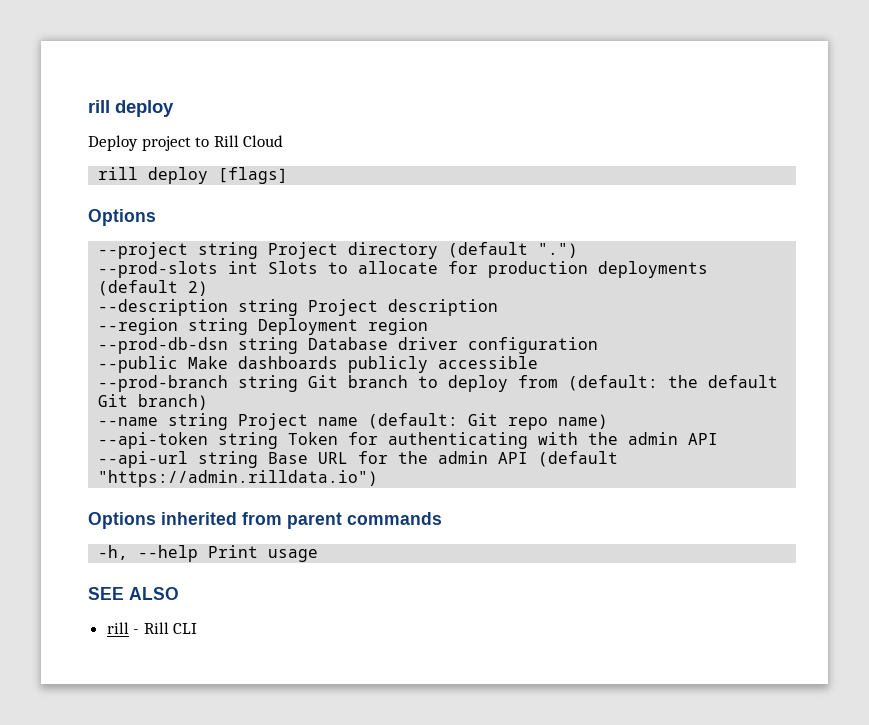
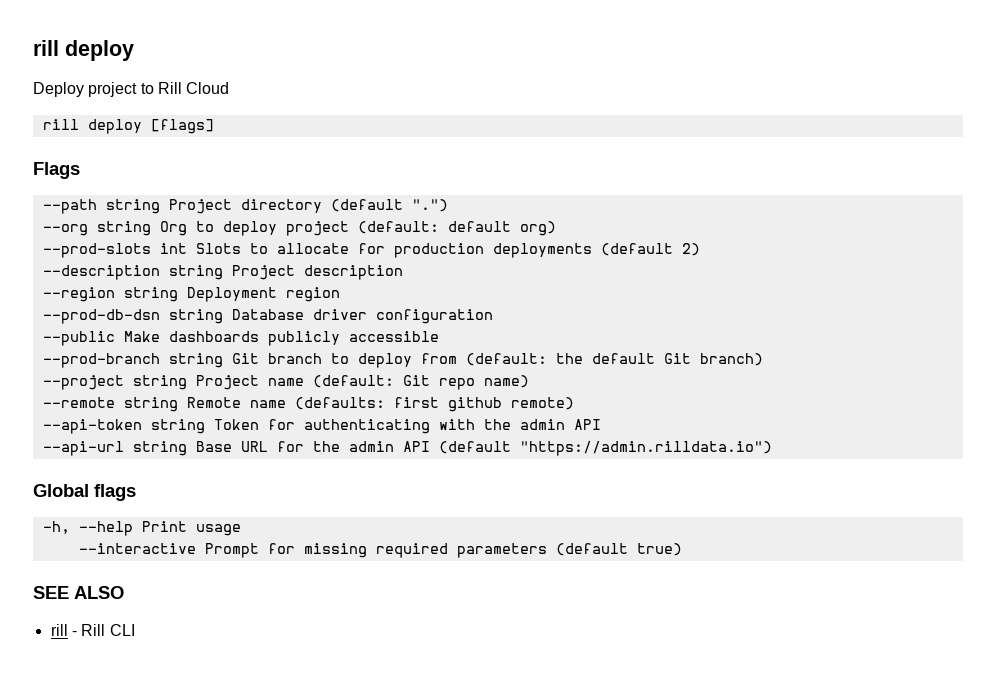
[88,209,156,226] [98,242,189,259] Options // --project -> [33,162,80,179] [42,199,97,214] Flags // --path
(579, 250) none -> [42,221,556,236] // --org string Org to deploy project (default: default org)
[98,417,159,426] --name -> [42,375,124,390] --project
(609, 421) none -> [42,397,574,412] // --remote string Remote name (defaults: first github remote)
[88,512,442,529] Options inherited from parent commands -> [33,484,136,501] Global flags
(319, 555) none -> [78,543,682,558] // --interactive Prompt for missing required parameters (default true)

